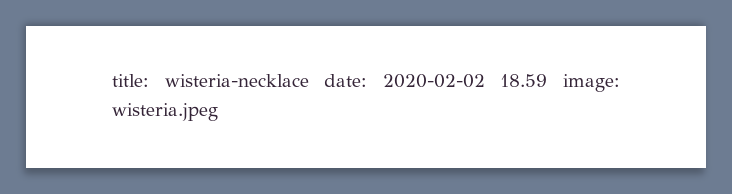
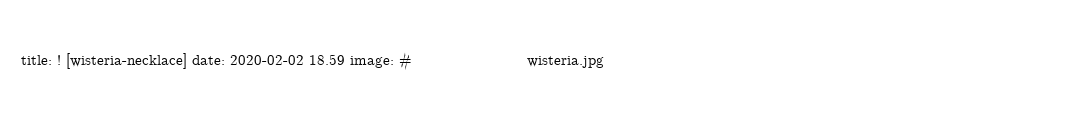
[164,74,309,87] wisteria-necklace -> [57,53,187,69] ! [wisteria-necklace]
[112,103,218,121] wisteria.jpeg -> [399,52,604,71] # wisteria.jpg

